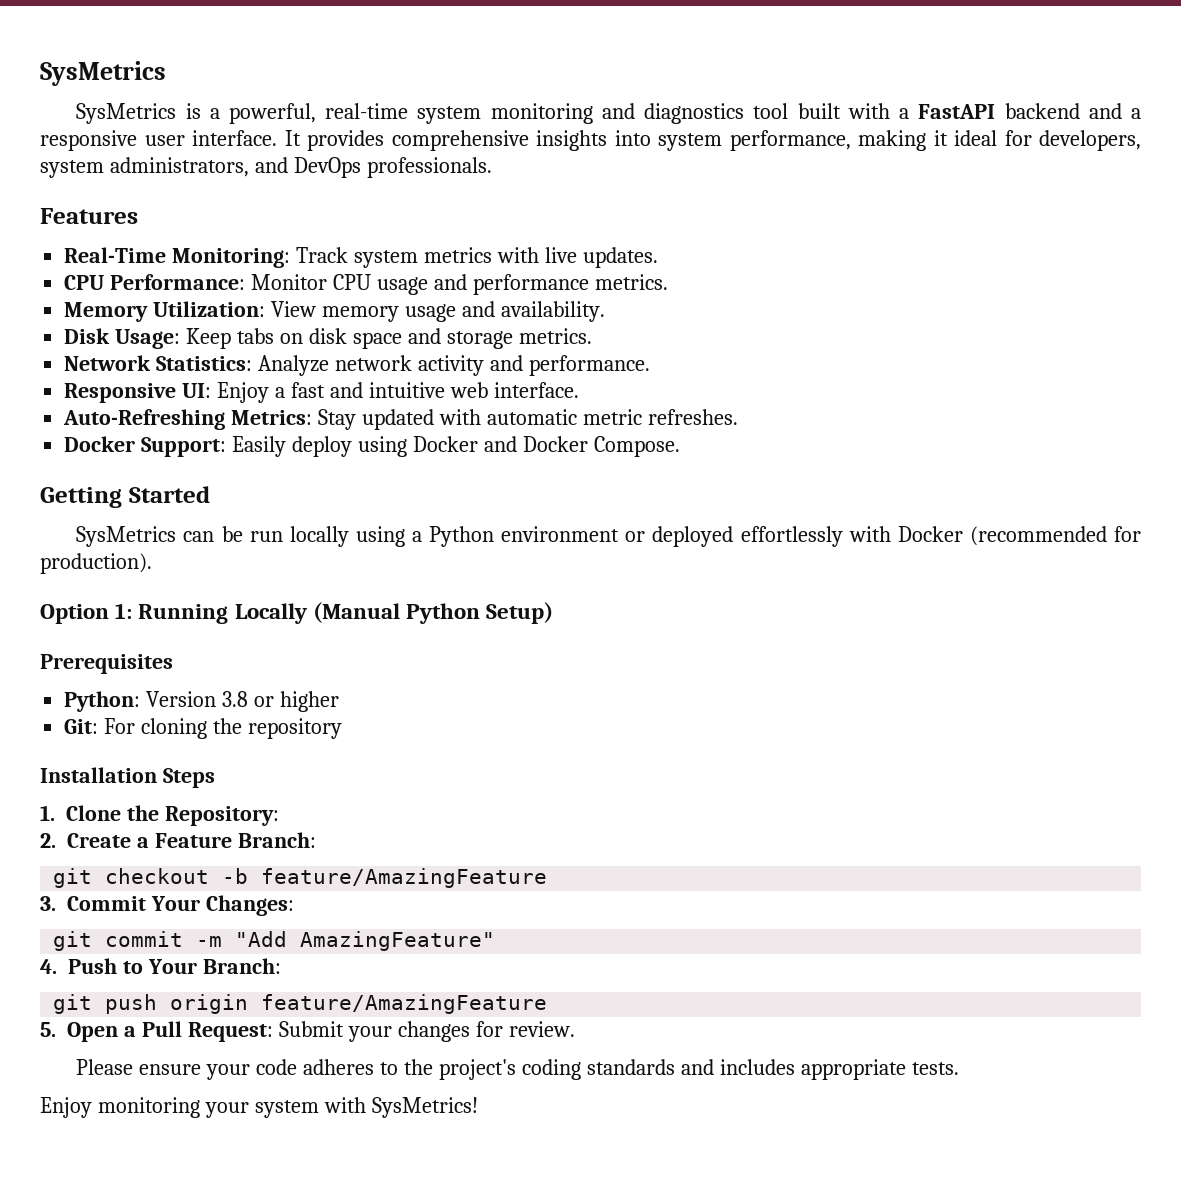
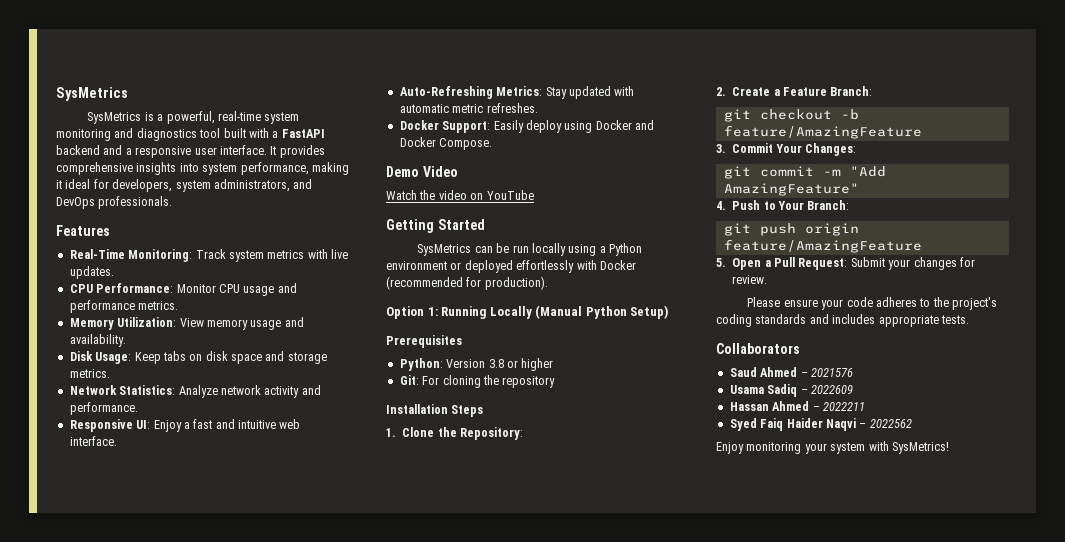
(680, 446) none -> [386,166,458,177] [386,190,534,200] // Demo Video // Watch the video on YouTube
(959, 1068) none -> [716,343,800,354] [729,367,853,377] [729,384,853,397] [729,401,865,411] [729,418,912,431] // Collaborators // Saud Ahmed – 2021576 // Usama Sadiq – 2022609 // Hassan Ahmed – 2022211 // Syed Faiq Haider Naqvi – 2022562

